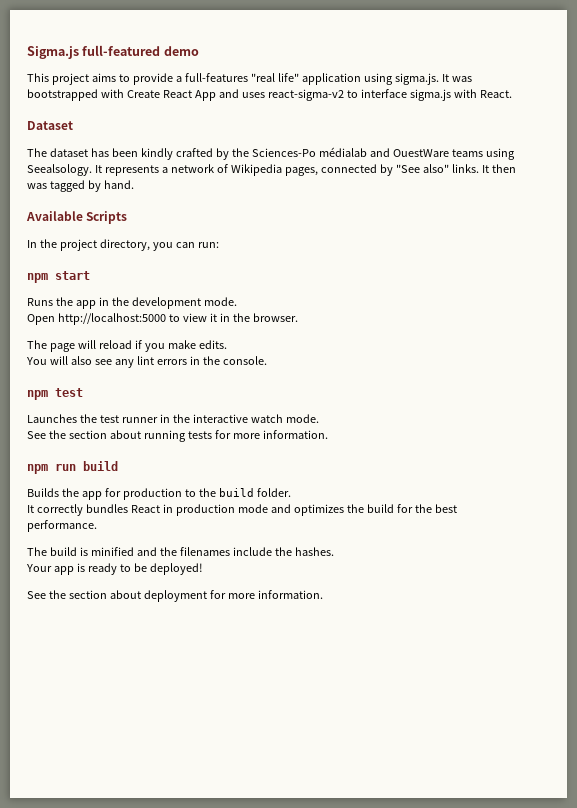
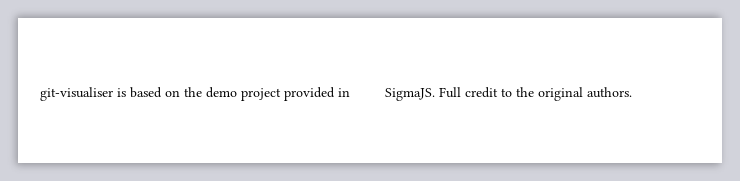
[27,45,199,59] [27,73,472,85] [27,89,512,101] [27,121,73,130] [27,147,515,160] [27,164,516,176] [27,180,134,192] [26,211,128,224] [27,239,219,251] [27,271,90,283] [27,297,237,309] [27,313,298,325] [27,340,227,352] [26,356,267,368] [27,388,83,400] [27,414,319,423] [27,430,328,442] [27,461,118,474] [27,488,291,500] [27,504,457,516] [27,520,97,532] [27,547,334,556] [26,563,203,575] [27,590,323,602] Sigma.js full-featured demo // This project aims to provide a full-features "real life" application using sigma.js. It was bootstrapped with Create React App and uses react-sigma-v2 to interface sigma.js with React. // Dataset // The dataset has been kindly crafted by the Sciences-Po médialab and OuestWare teams using Seealsology. It represents a network of Wikipedia pages, connected by "See also" links. It then was tagged by hand. // Available Scripts // In the project directory, you can run: // npm start // Runs the app in the development mode. // Open http://localhost:5000 to view it in the browser. // The page will reload if you make edits. // You will also see any lint errors in the console. // npm test // Launches the test runner in the interactive watch mode. // See the section about running tests for more information. // npm run build // Builds the app for production to the build folder. // It correctly bundles React in production mode and optimizes the build for the best performance. // The build is minified and the filenames include the hashes. // Your app is ready to be deployed! // See the section about deployment for more information. -> [40,87,632,101] git-visualiser is based on the demo project provided in SigmaJS. Full credit to the original authors.

